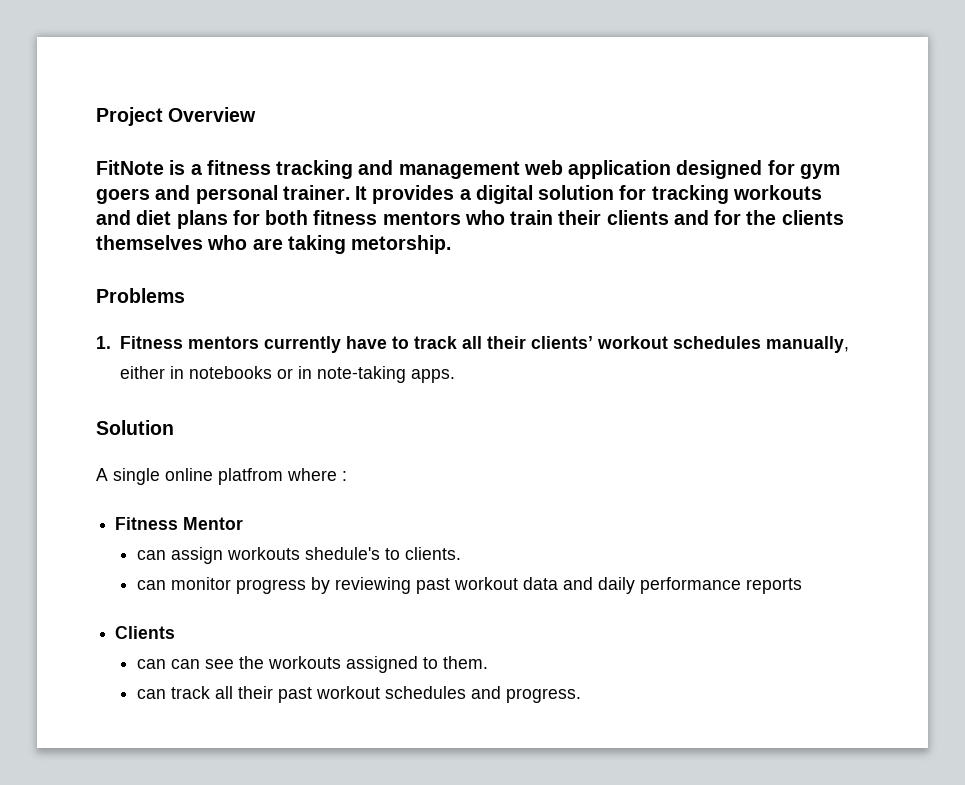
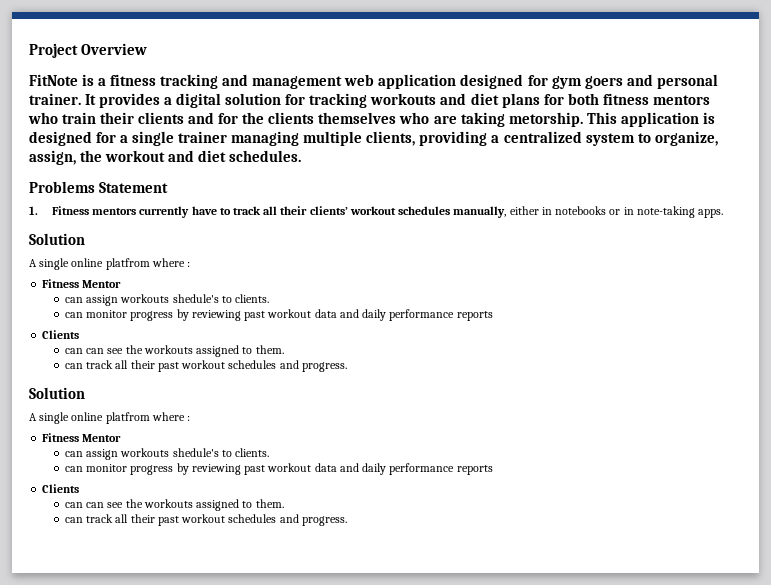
(452, 244) none -> [586,112,715,127] [29,131,718,146] [29,150,302,165] This application is designed for a single trainer managing multiple clients, providing a centralized system to organize, assign, the workout and diet schedules.
(185, 295) none -> [99,182,169,193] Statement
(582, 695) none -> [29,387,85,399] [29,412,191,424] [42,433,122,442] [64,448,270,460] [64,463,493,475] [42,484,80,493] [64,499,284,511] [64,514,347,526] // Solution // A single online platfrom where : // Fitness Mentor // can assign workouts shedule's to clients. // can monitor progress by reviewing past workout data and daily performance reports // Clients // can can see the workouts assigned to them. // can track all their past workout schedules and progress.

